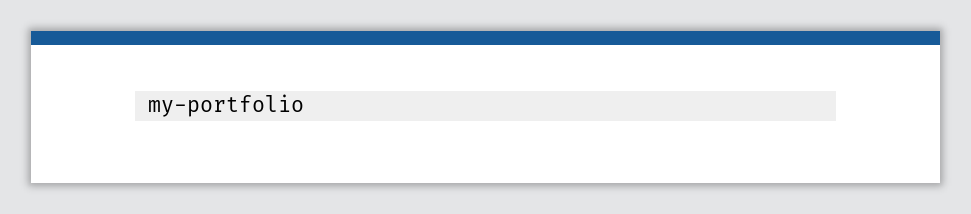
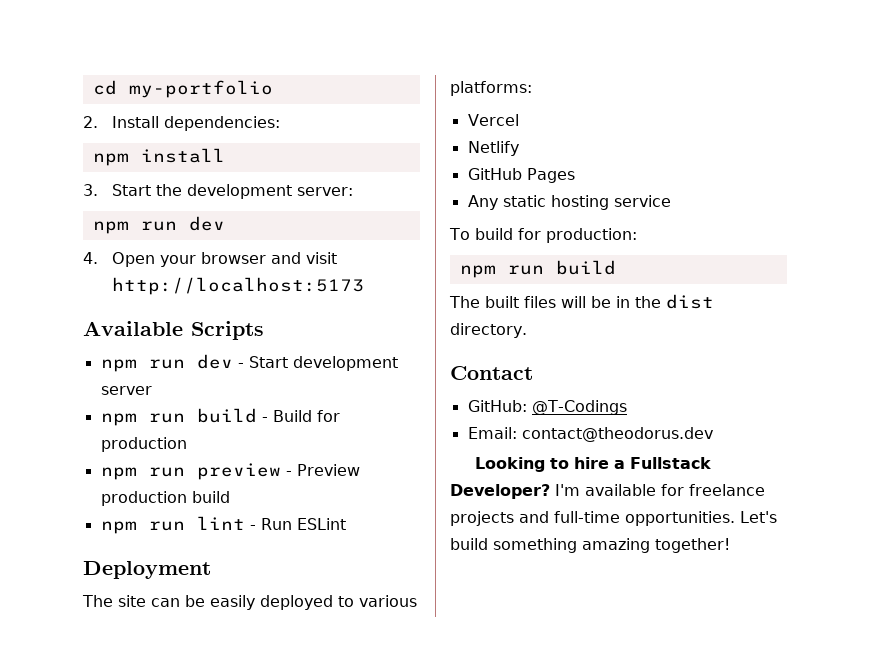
(147, 105) none -> [92,80,117,95] cd
(304, 105) none -> [83,116,280,131] [92,148,225,166] [83,184,353,199] [92,216,225,234] [83,252,337,267] [111,277,364,295] [83,321,264,340] [100,354,398,372] [100,386,152,395] [100,408,340,426] [100,437,187,452] [100,463,360,480] [100,491,230,506] [100,516,346,534] [83,561,211,579] [82,595,417,610] [450,81,532,96] [467,114,519,126] [467,141,519,156] [467,168,575,183] [467,195,671,210] [449,228,637,243] [459,260,616,278] [449,294,714,309] [450,323,527,338] [450,366,533,380] [467,400,627,415] [467,427,713,442] [475,457,712,472] [450,484,765,499] [450,511,777,526] [450,538,730,553] // 2. Install dependencies: // npm install // 3. Start the development server: // npm run dev // 4. Open your browser and visit http://localhost:5173 // Available Scripts // npm run dev - Start development server // npm run build - Build for production // npm run preview - Preview production build // npm run lint - Run ESLint // Deployment // The site can be easily deployed to various platforms: // Vercel // Netlify // GitHub Pages // Any static hosting service // To build for production: // npm run build // The built files will be in the dist directory. // Contact // GitHub: @T-Codings // Email: contact@theodorus.dev // Looking to hire a Fullstack Developer? I'm available for freelance projects and full-time opportunities. Let's build something amazing together!

